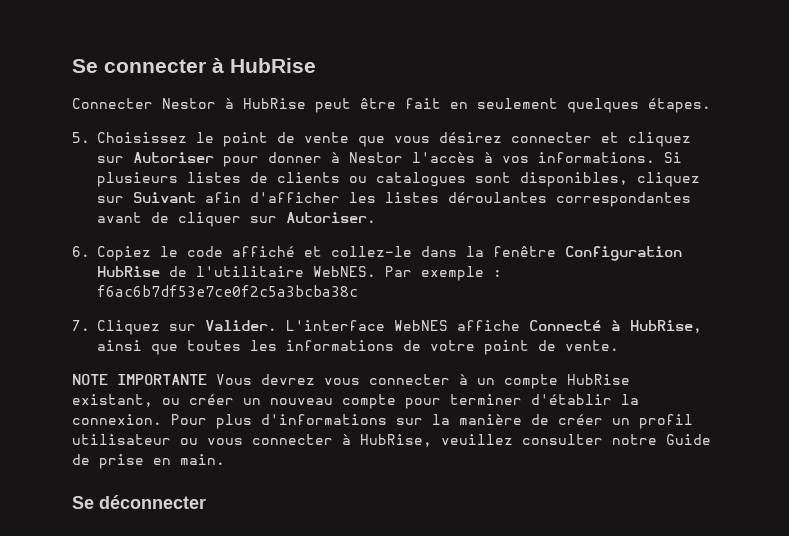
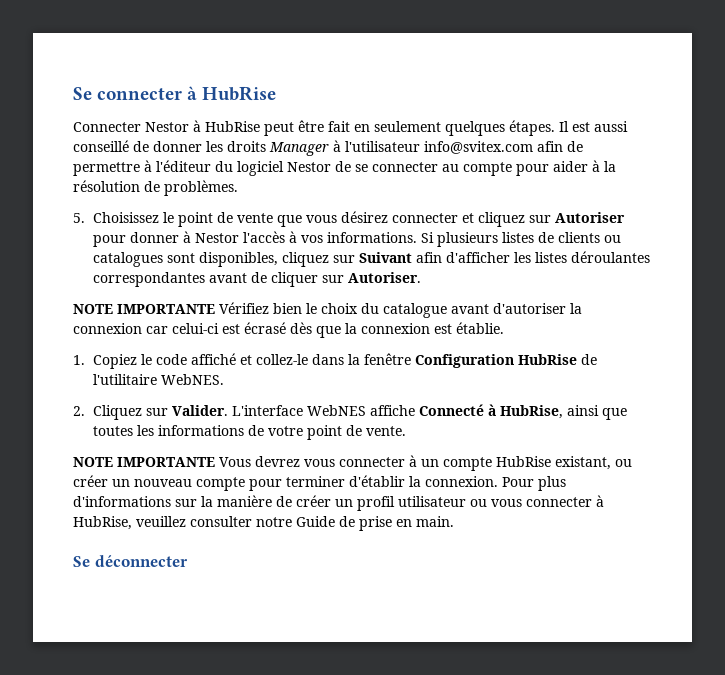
(711, 105) none -> [559,121,628,132] [73,140,583,156] [73,160,616,176] [73,180,238,196] Il est aussi conseillé de donner les droits Manager à l'utilisateur info@svitex.com afin de permettre à l'éditeur du logiciel Nestor de se connecter au compte pour aider à la résolution de problèmes.
[72,246,90,257] 6. -> [73,302,582,318] [73,322,504,338] [73,355,85,365] NOTE IMPORTANTE Vérifiez bien le choix du catalogue avant d'autoriser la connexion car celui-ci est écrasé dès que la connexion est établie. // 1.
[385,266,502,281] [97,285,358,297] [72,320,90,331] Par exemple : f6ac6b7df53e7ce0f2c5a3bcba38c // 7. -> [73,406,85,416] // 2.

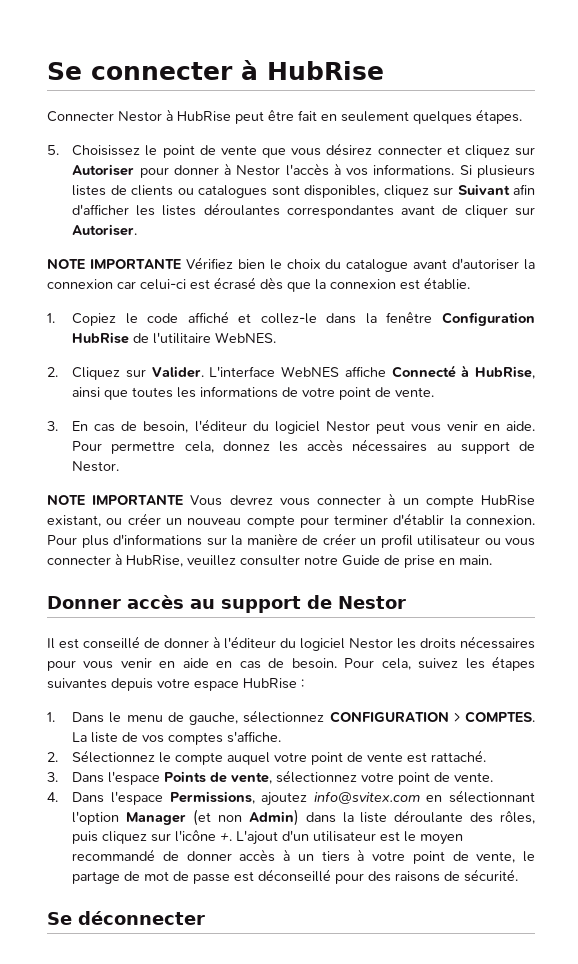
[559,121,628,132] [73,140,583,156] [73,160,616,176] [73,180,238,196] Il est aussi conseillé de donner les droits Manager à l'utilisateur info@svitex.com afin de permettre à l'éditeur du logiciel Nestor de se connecter au compte pour aider à la résolution de problèmes. -> (522, 116) none
(406, 431) none -> [47,419,536,434] [72,439,535,454] [72,461,120,472] // 3. En cas de besoin, l'éditeur du logiciel Nestor peut vous venir en aide. Pour permettre cela, donnez les accès nécessaires au support de Nestor.
(454, 521) none -> [47,595,406,613] [47,636,535,651] [47,656,535,671] [47,678,304,691] [47,710,535,725] [72,731,282,745] [47,750,487,765] [47,770,494,785] [47,790,536,806] [72,809,535,826] [72,830,464,845] [72,849,535,864] [72,869,519,884] // Donner accès au support de Nestor // Il est conseillé de donner à l'éditeur du logiciel Nestor les droits nécessaires pour vous venir en aide en cas de besoin. Pour cela, suivez les étapes suivantes depuis votre espace HubRise : // 1. Dans le menu de gauche, sélectionnez CONFIGURATION > COMPTES. La liste de vos comptes s'affiche. // 2. Sélectionnez le compte auquel votre point de vente est rattaché. // 3. Dans l'espace Points de vente, sélectionnez votre point de vente. // 4. Dans l'espace Permissions, ajoutez info@svitex.com en sélectionnant l'option Manager (et non Admin) dans la liste déroulante des rôles, puis cliquez sur l'icône +. L'ajout d'un utilisateur est le moyen recommandé de donner accès à un tiers à votre point de vente, le partage de mot de passe est déconseillé pour des raisons de sécurité.

